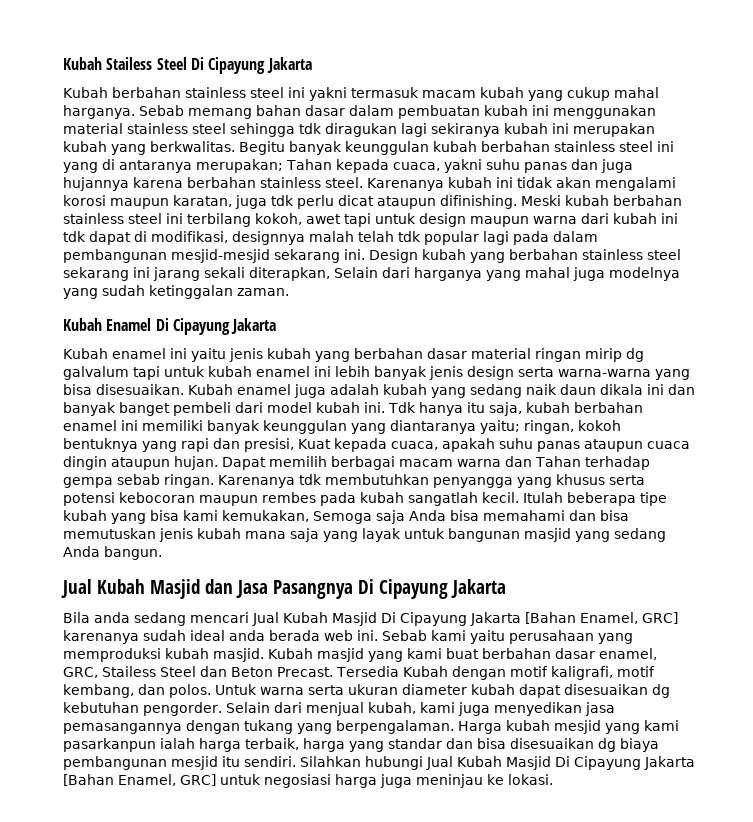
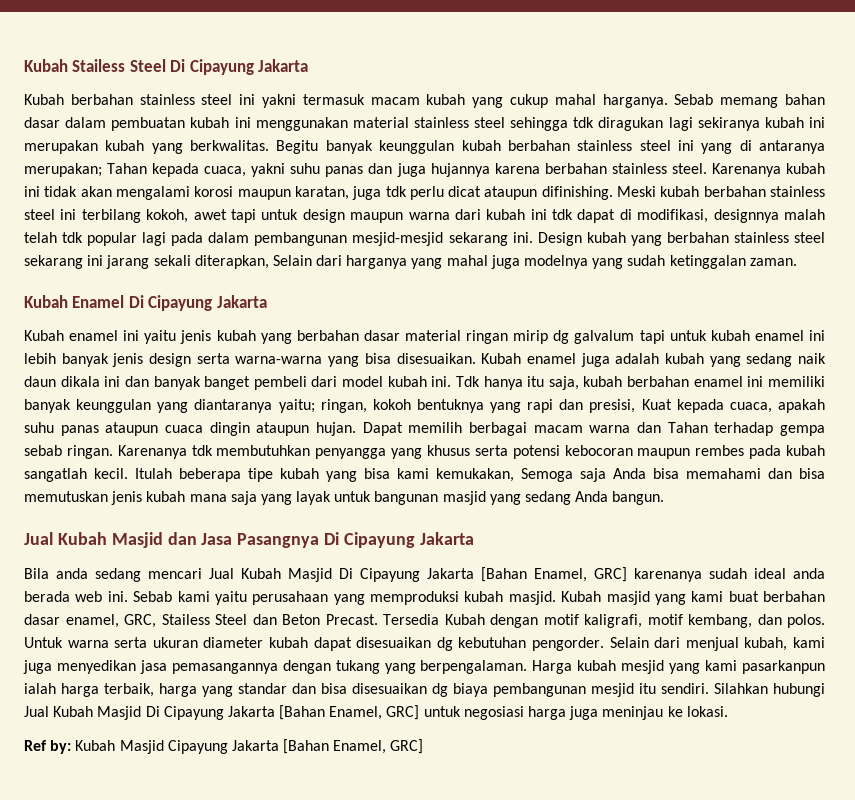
(553, 779) none -> [24,739,424,754] // Ref by: Kubah Masjid Cipayung Jakarta [Bahan Enamel, GRC]

